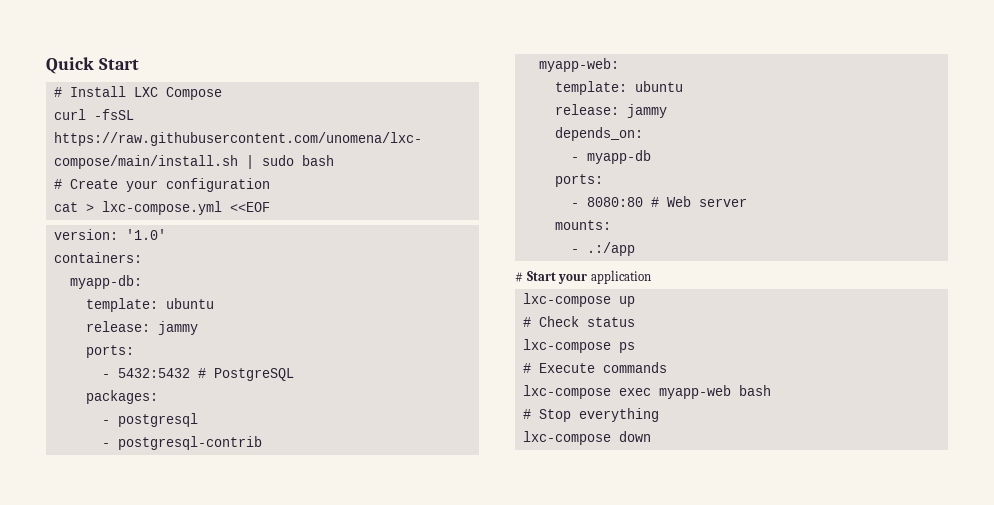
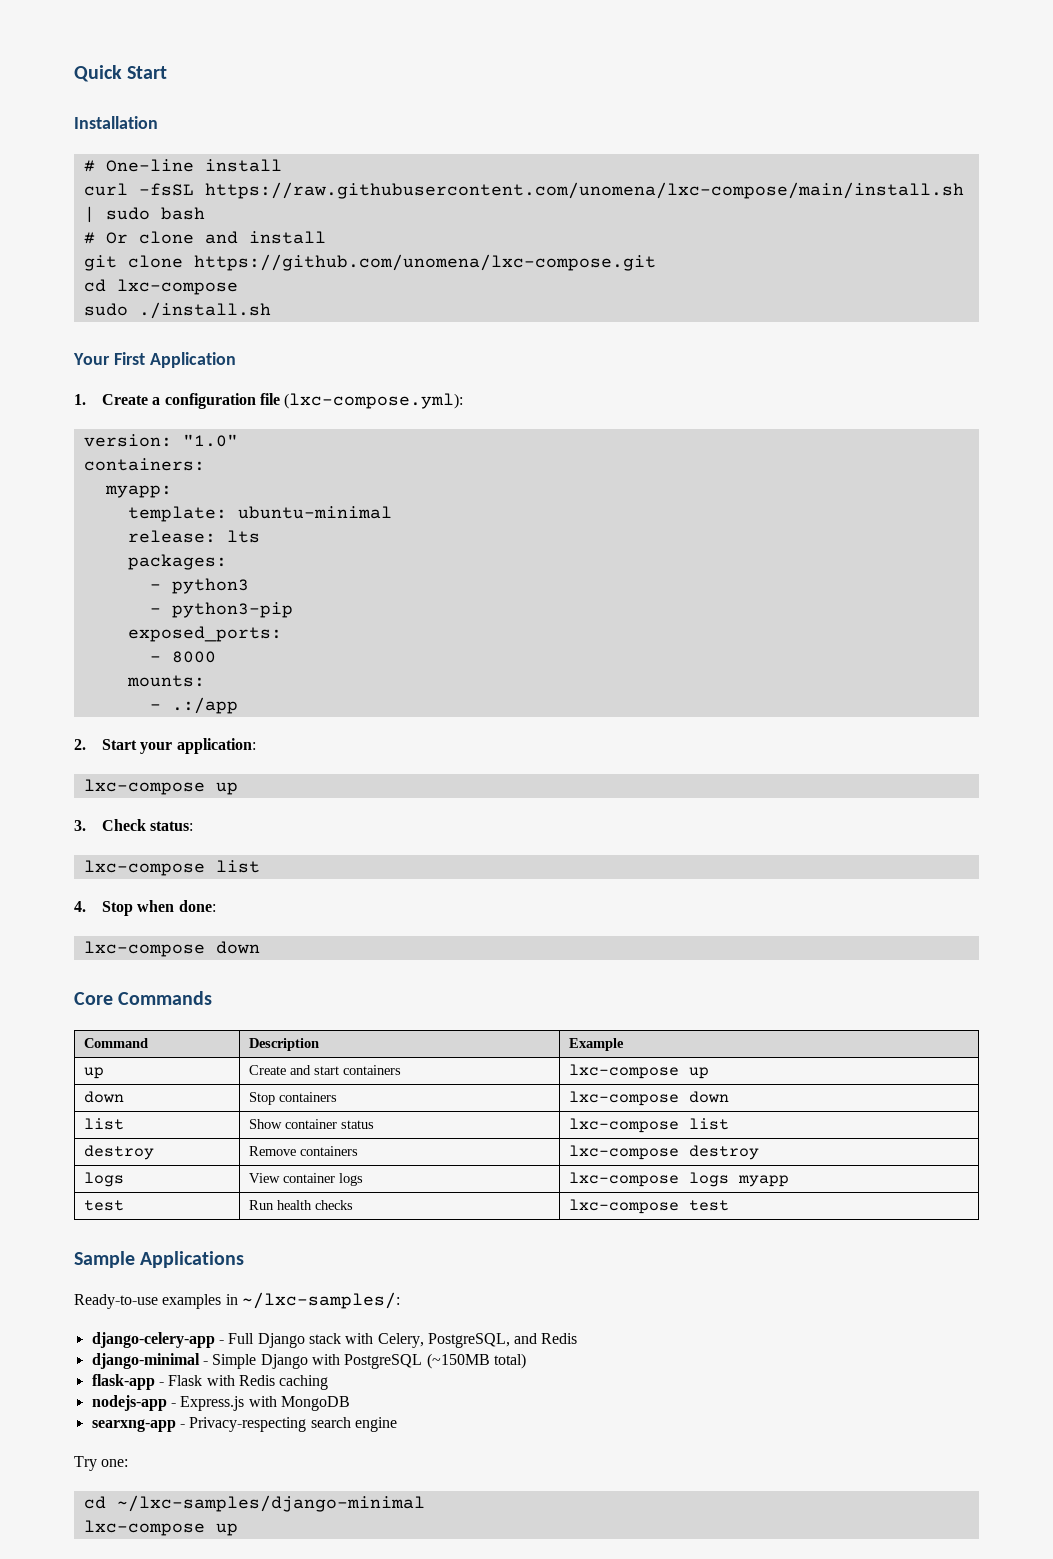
[53,86,222,100] // # Install LXC Compose -> [74,116,158,129] [83,159,282,172] // Installation // # One-line install
[69,178,270,192] [53,201,270,215] Create your configuration // cat > lxc-compose.yml <<EOF -> [105,231,326,244] [83,254,656,271] [83,279,238,295] [83,302,271,319] [73,352,236,368] [74,393,464,409] Or clone and install // git clone https://github.com/unomena/lxc-compose.git // cd lxc-compose // sudo ./install.sh // Your First Application // 1. Create a configuration file (lxc-compose.yml):
[125,229,166,240] '1.0' -> [182,434,238,447] "1.0"
[69,275,142,289] [85,298,214,312] [85,321,198,335] [85,345,134,358] [101,368,294,381] myapp-db: // template: ubuntu // release: jammy // ports: // - 5432:5432 # PostgreSQL -> [104,485,172,498] [127,506,392,522] [127,530,260,543] myapp: // template: ubuntu-minimal // release: lts
[117,413,198,427] [101,436,262,450] [538,58,619,72] [554,81,683,95] [554,104,667,118] [554,127,643,141] [570,150,651,164] [554,174,603,187] [570,196,747,207] postgresql // - postgresql-contrib // myapp-web: // template: ubuntu // release: jammy // depends_on: // - myapp-db // ports: // - 8080:80 # Web server -> [171,578,249,594] [149,602,293,618] [127,626,282,642] [149,651,216,663] python3 // - python3-pip // exposed_ports: // - 8000
[515,272,523,282] # -> [74,739,86,750] 2.
[590,270,651,284] [522,293,635,307] [522,316,635,327] [522,339,635,353] [522,362,667,373] [522,385,771,399] [522,408,659,422] [522,431,651,445] application // lxc-compose up // # Check status // lxc-compose ps // # Execute commands // lxc-compose exec myapp-web bash // # Stop everything // lxc-compose down -> [176,738,256,754] [83,779,238,795] [74,819,194,831] [83,860,260,876] [74,900,216,916] [83,941,260,957] [74,991,213,1005] [84,1038,149,1048] [249,1038,320,1051] [569,1038,625,1051] [84,1067,105,1079] [249,1065,402,1075] [569,1064,710,1079] [84,1091,125,1103] [249,1092,338,1105] [569,1091,730,1106] [84,1118,125,1130] [249,1119,375,1129] [569,1118,730,1133] [84,1145,155,1160] [249,1146,359,1156] [569,1145,760,1160] [84,1172,125,1187] [249,1173,364,1186] [569,1172,790,1187] [84,1200,125,1211] [249,1200,354,1210] [569,1199,730,1214] [74,1251,245,1268] [74,1292,400,1309] [91,1332,578,1348] [91,1353,526,1369] [91,1374,329,1390] [91,1395,350,1411] [91,1417,397,1432] [74,1456,129,1471] [83,1495,425,1512] [83,1520,238,1536] application: // lxc-compose up // 3. Check status: // lxc-compose list // 4. Stop when done: // lxc-compose down // Core Commands // Command | Description | Example // up | Create and start containers | lxc-compose up // down | Stop containers | lxc-compose down // list | Show container status | lxc-compose list // destroy | Remove containers | lxc-compose destroy // logs | View container logs | lxc-compose logs myapp // test | Run health checks | lxc-compose test // Sample Applications // Ready-to-use examples in ~/lxc-samples/: // django-celery-app - Full Django stack with Celery, PostgreSQL, and Redis // django-minimal - Simple Django with PostgreSQL (~150MB total) // flask-app - Flask with Redis caching // nodejs-app - Express.js with MongoDB // searxng-app - Privacy-respecting search engine // Try one: // cd ~/lxc-samples/django-minimal // lxc-compose up

